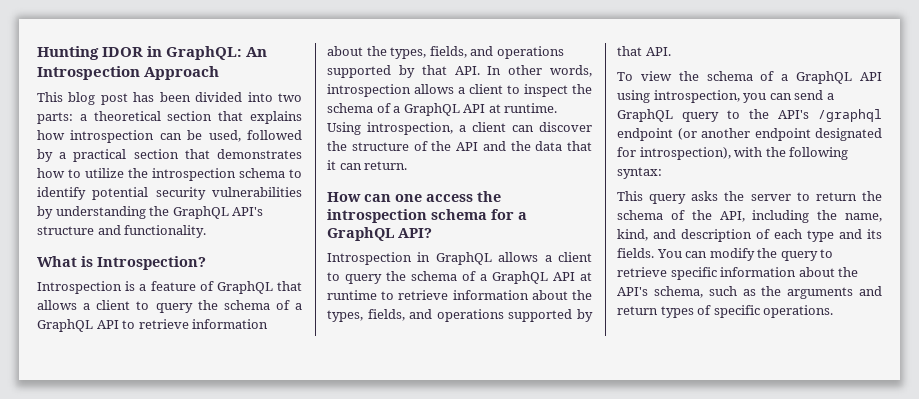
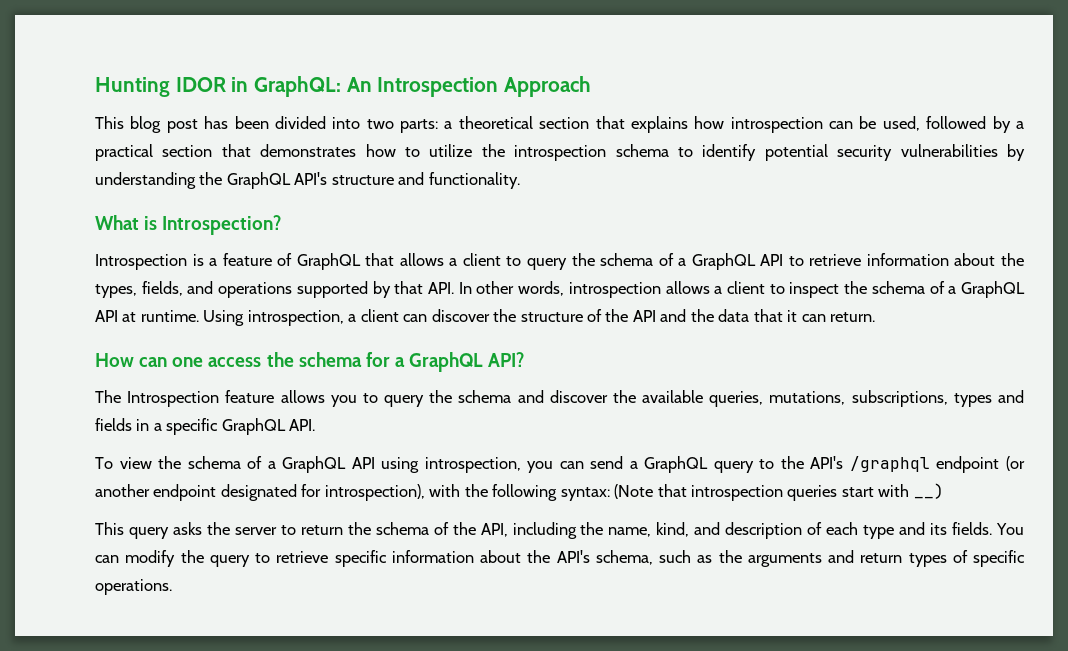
[327,209,427,223] introspection -> (294, 359) none
[327,252,592,265] [327,271,592,284] [327,290,592,300] [327,309,593,322] [617,46,642,56] Introspection in GraphQL allows a client to query the schema of a GraphQL API at runtime to retrieve information about the types, fields, and operations supported by that -> [95,390,1024,407] [95,418,286,435] The Introspection feature allows you to query the schema and discover the available queries, mutations, subscriptions, types and fields in a specific GraphQL
(662, 173) none -> [614,483,944,501] (Note that introspection queries start with __)

